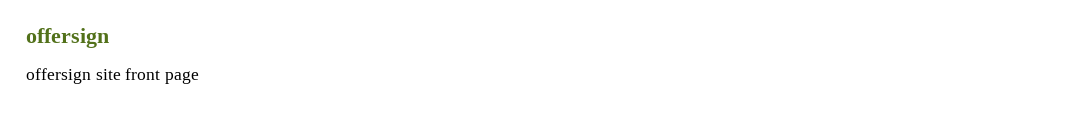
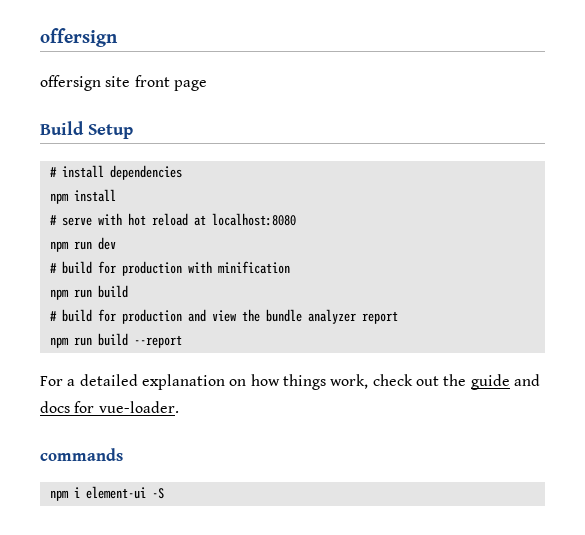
(200, 77) none -> [40,121,133,139] [49,165,182,180] [49,189,116,204] [49,213,296,226] [49,237,116,252] [49,261,290,276] [49,285,128,300] [49,309,398,324] [49,333,182,348] [40,374,540,390] [40,401,179,413] [40,448,123,461] [49,486,164,501] // Build Setup // # install dependencies // npm install // # serve with hot reload at localhost:8080 // npm run dev // # build for production with minification // npm run build // # build for production and view the bundle analyzer report // npm run build --report // For a detailed explanation on how things work, check out the guide and docs for vue-loader. // commands // npm i element-ui -S

